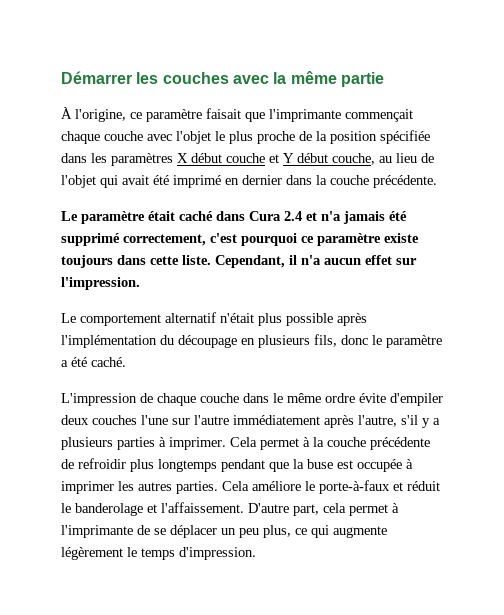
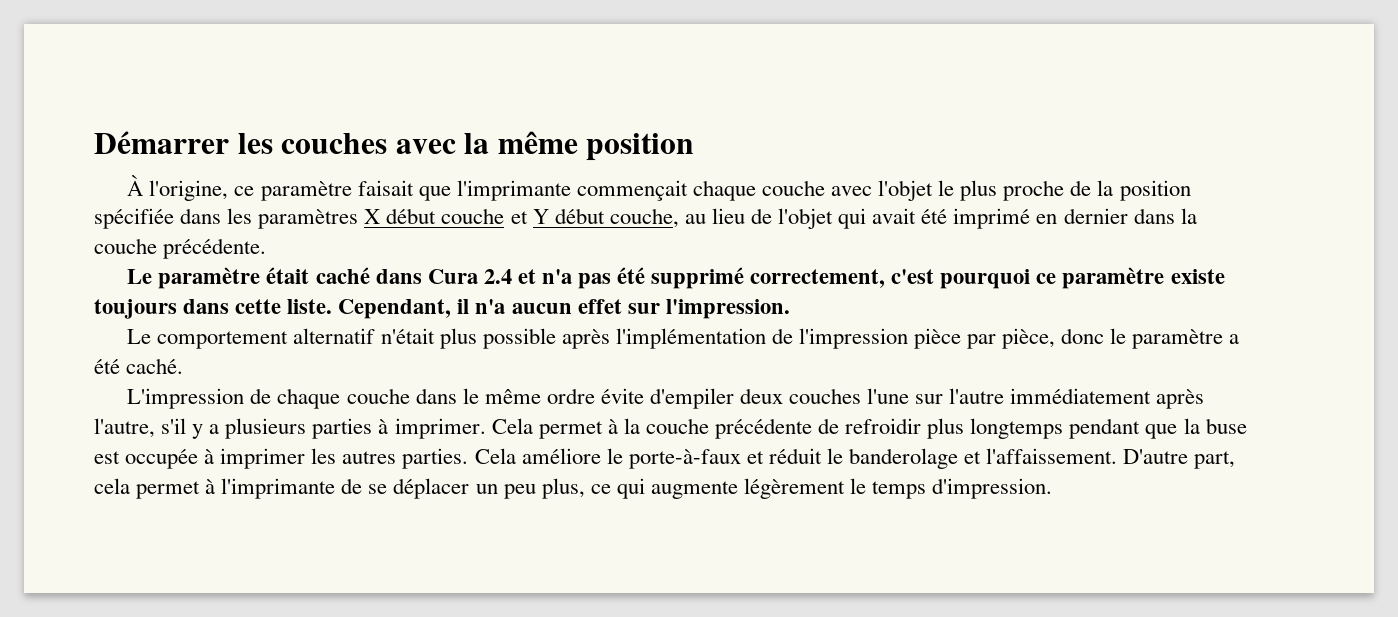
[340,72,384,87] partie -> [586,133,695,161] position
[343,211,385,224] jamais -> [577,273,611,289] pas
[160,334,337,348] du découpage en plusieurs fils, -> [771,328,1056,349] de l'impression pièce par pièce,

